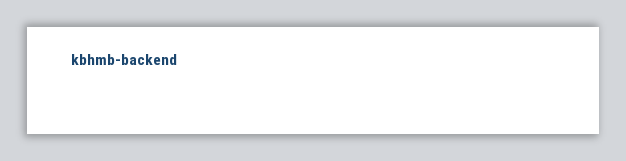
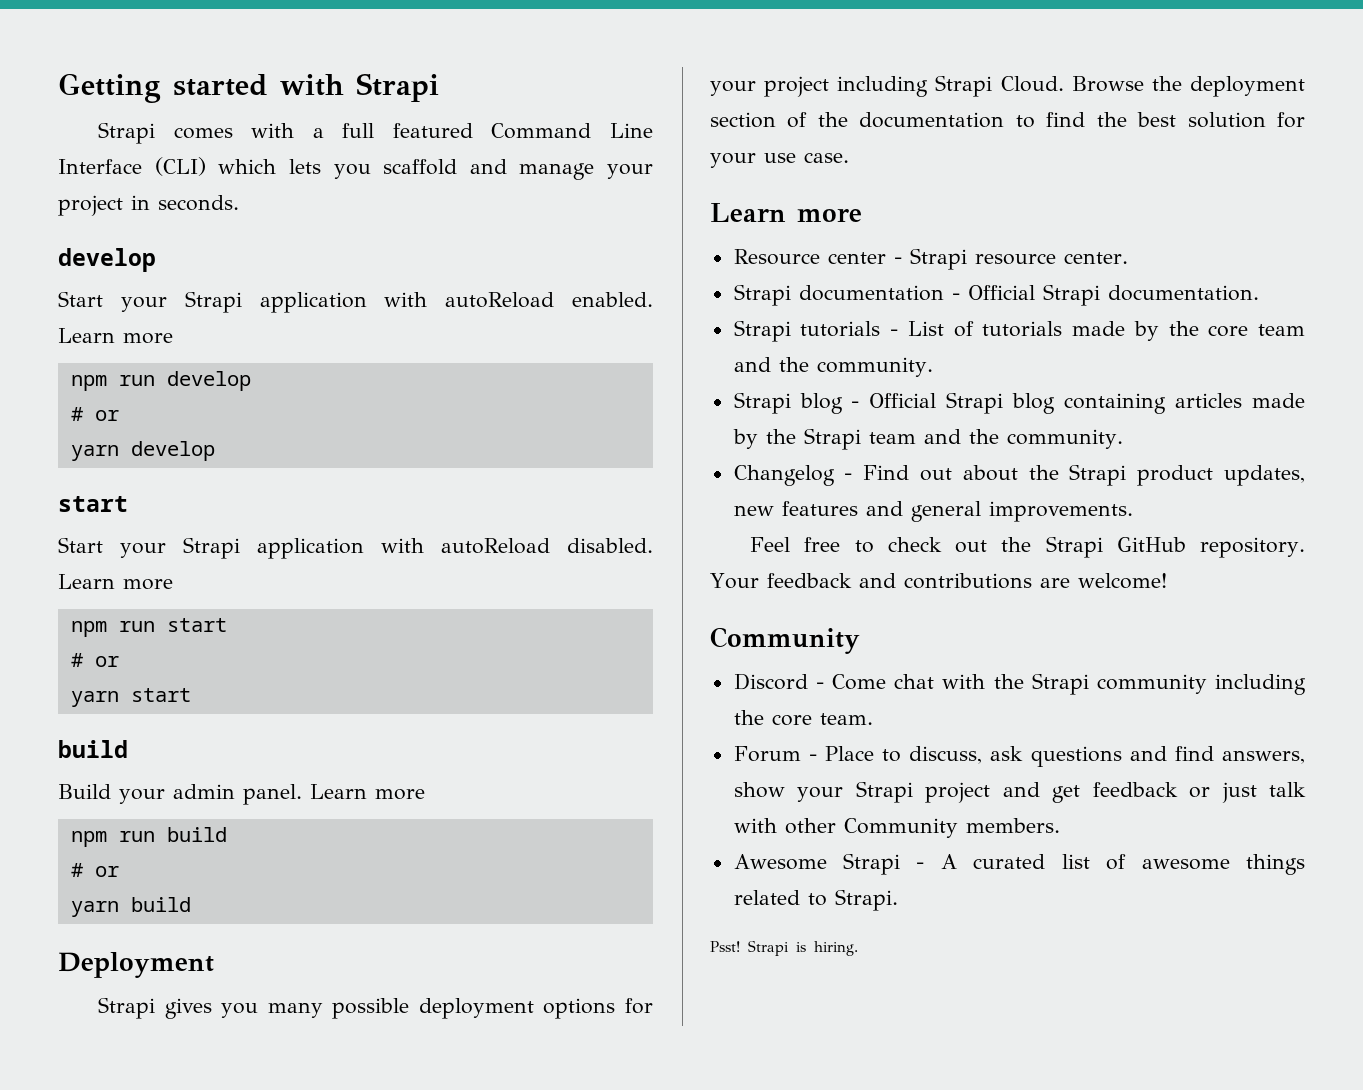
[71,54,177,65] kbhmb-backend -> [58,73,439,103] [98,122,654,144] [58,157,653,180] [58,195,239,216] [58,248,156,272] [58,291,653,313] [58,328,173,344] [70,371,251,391] [70,407,119,421] [70,441,215,461] [58,496,128,512] [58,537,653,559] [58,574,173,590] [70,618,227,637] [70,653,119,667] [70,688,191,707] [58,740,128,758] [58,784,425,805] [70,827,227,847] [70,863,119,877] [70,897,191,917] [58,952,214,978] [98,997,653,1019] [710,75,1305,97] [710,112,1305,128] [710,152,849,168] [710,203,862,222] [733,248,1128,270] [733,284,1259,306] [733,320,1305,342] [733,357,933,377] [733,392,1305,414] [732,428,1123,450] [733,464,1305,486] [733,501,1133,522] [750,536,1306,558] [710,573,1167,589] [710,627,860,654] [733,673,1306,695] [733,710,873,726] [733,746,1305,767] [733,781,1306,803] [733,818,1060,838] [733,853,1305,875] [733,889,898,911] [710,940,858,956] Getting started with Strapi // Strapi comes with a full featured Command Line Interface (CLI) which lets you scaffold and manage your project in seconds. // develop // Start your Strapi application with autoReload enabled. Learn more // npm run develop // # or // yarn develop // start // Start your Strapi application with autoReload disabled. Learn more // npm run start // # or // yarn start // build // Build your admin panel. Learn more // npm run build // # or // yarn build // Deployment // Strapi gives you many possible deployment options for your project including Strapi Cloud. Browse the deployment section of the documentation to find the best solution for your use case. // Learn more // Resource center - Strapi resource center. // Strapi documentation - Official Strapi documentation. // Strapi tutorials - List of tutorials made by the core team and the community. // Strapi blog - Official Strapi blog containing articles made by the Strapi team and the community. // Changelog - Find out about the Strapi product updates, new features and general improvements. // Feel free to check out the Strapi GitHub repository. Your feedback and contributions are welcome! // Community // Discord - Come chat with the Strapi community including the core team. // Forum - Place to discuss, ask questions and find answers, show your Strapi project and get feedback or just talk with other Community members. // Awesome Strapi - A curated list of awesome things related to Strapi. // Psst! Strapi is hiring.

